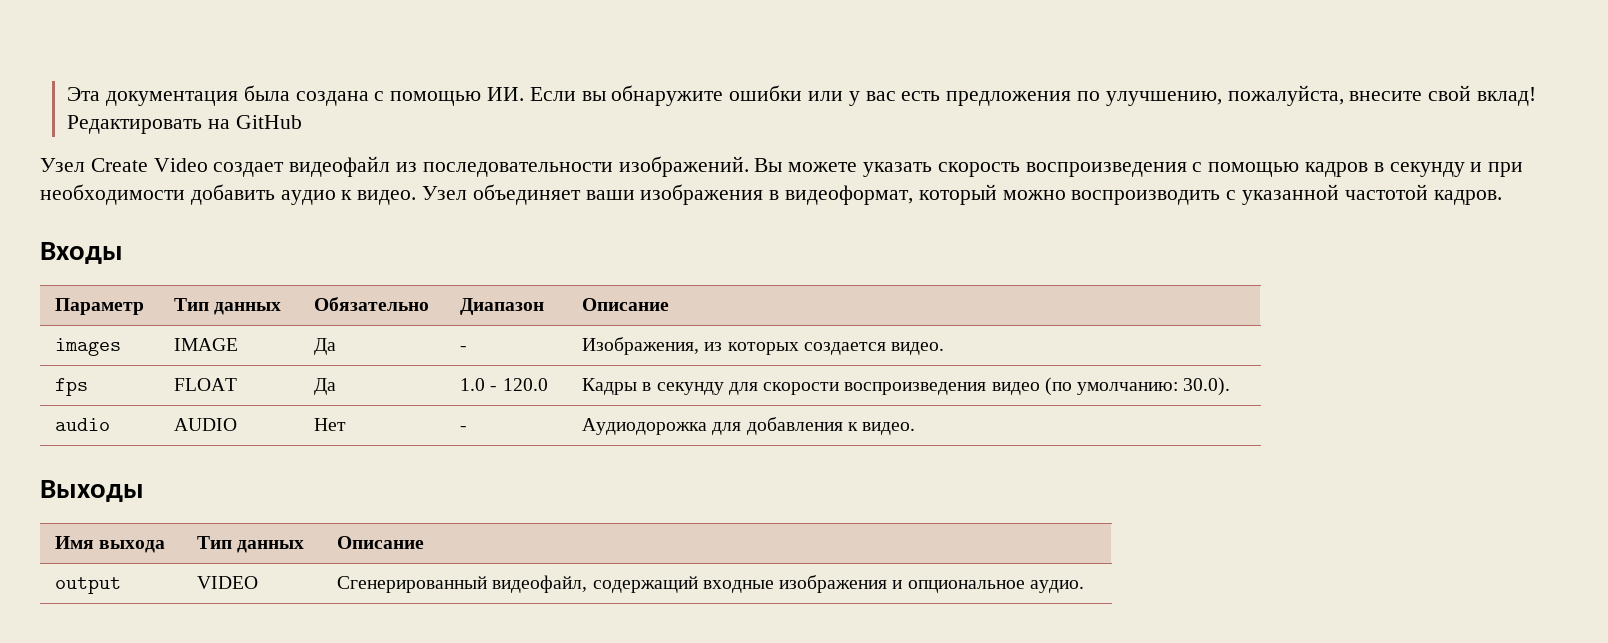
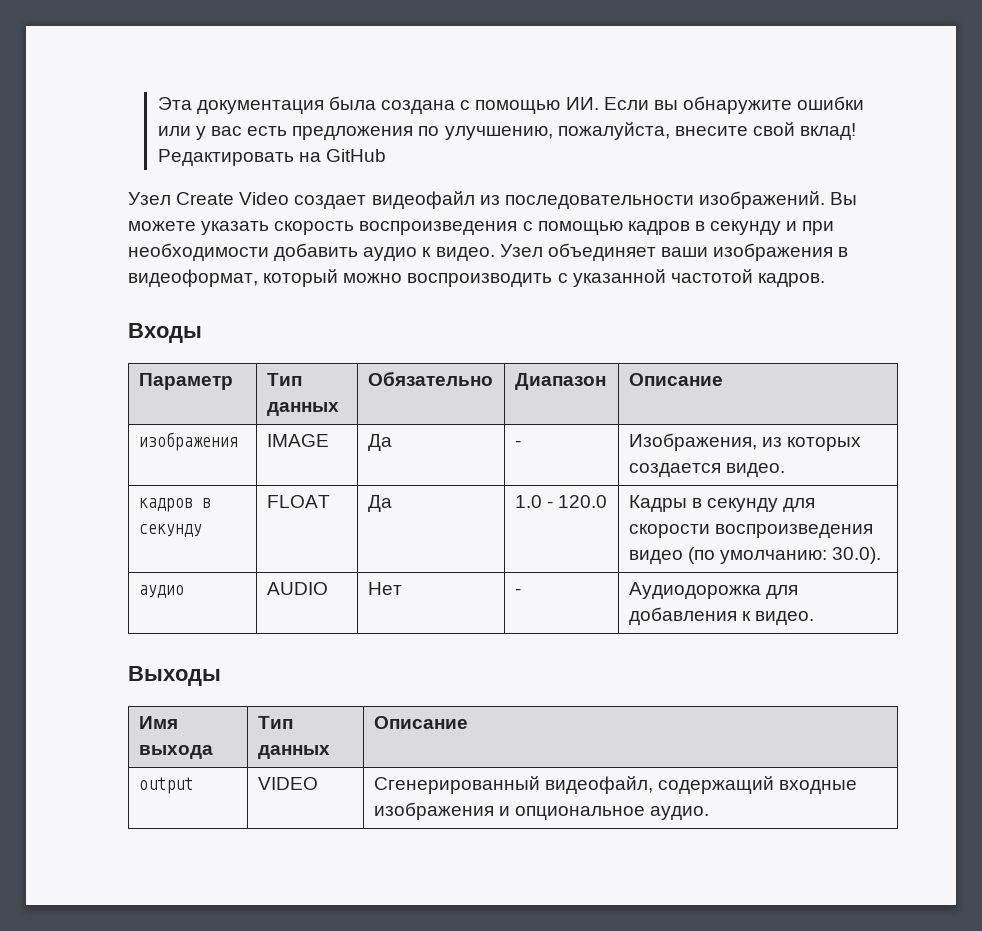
[54,338,121,356] images -> [138,432,238,451] изображения
[54,378,88,396] fps -> [138,498,211,512] [138,524,202,537] кадров в секунду
[54,418,110,431] audio -> [138,585,184,598] аудио

